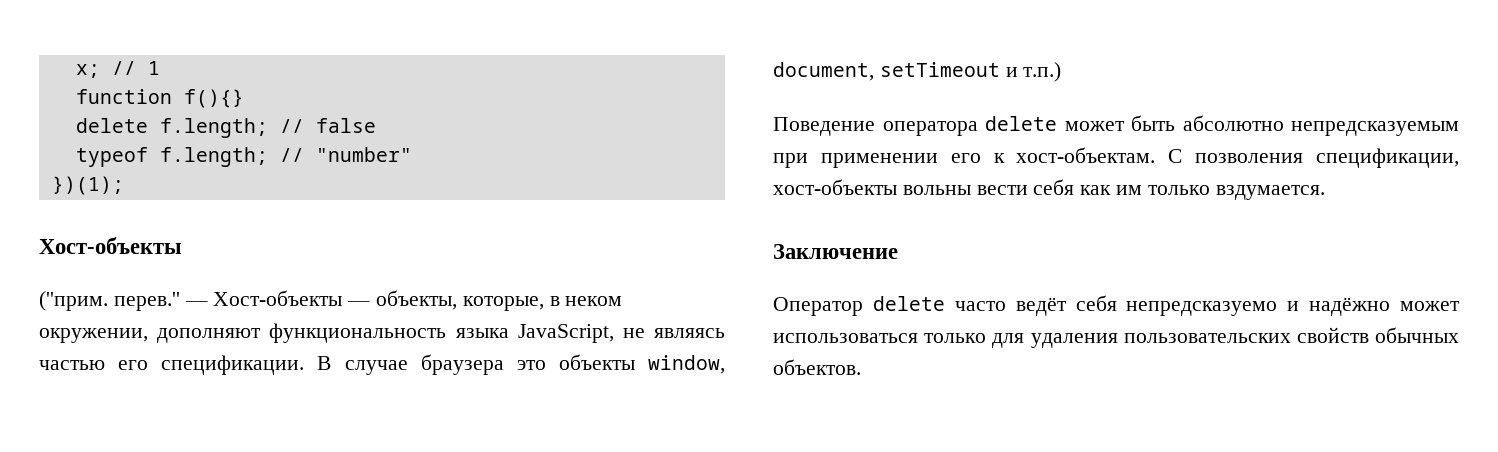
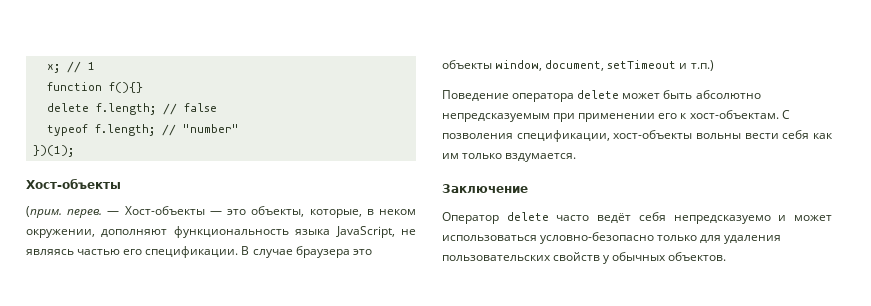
[39,291,180,311] (''прим. перев.'' -> [26,206,103,218] (прим. перев.
(371, 303) none -> [227,209,247,215] это
[1309,297,1391,316] надёжно -> (787, 218) none
(918, 338) none -> [540,232,655,244] условно-безопасно
(1369, 335) none -> [603,255,611,264] у

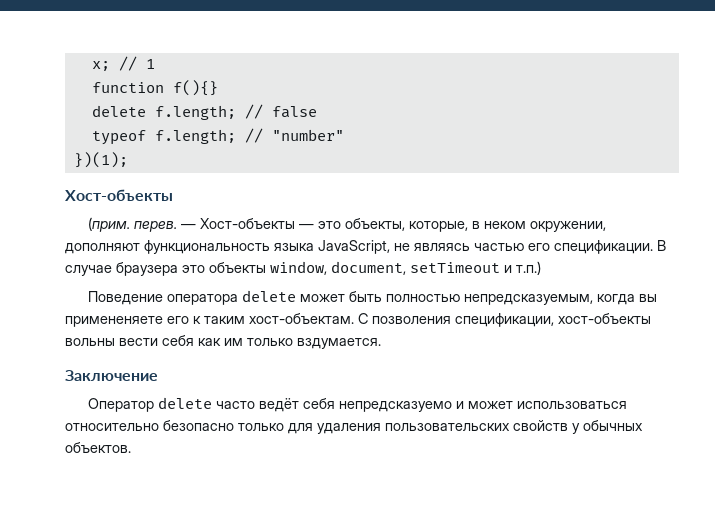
[695,90,761,99] [442,113,656,122] абсолютно непредсказуемым при применении -> [385,294,657,305] [65,316,163,327] полностью непредсказуемым, когда вы примененяете
(688, 116) none -> [204,316,245,324] таким
[540,232,655,244] условно-безопасно -> [65,420,234,431] относительно безопасно

